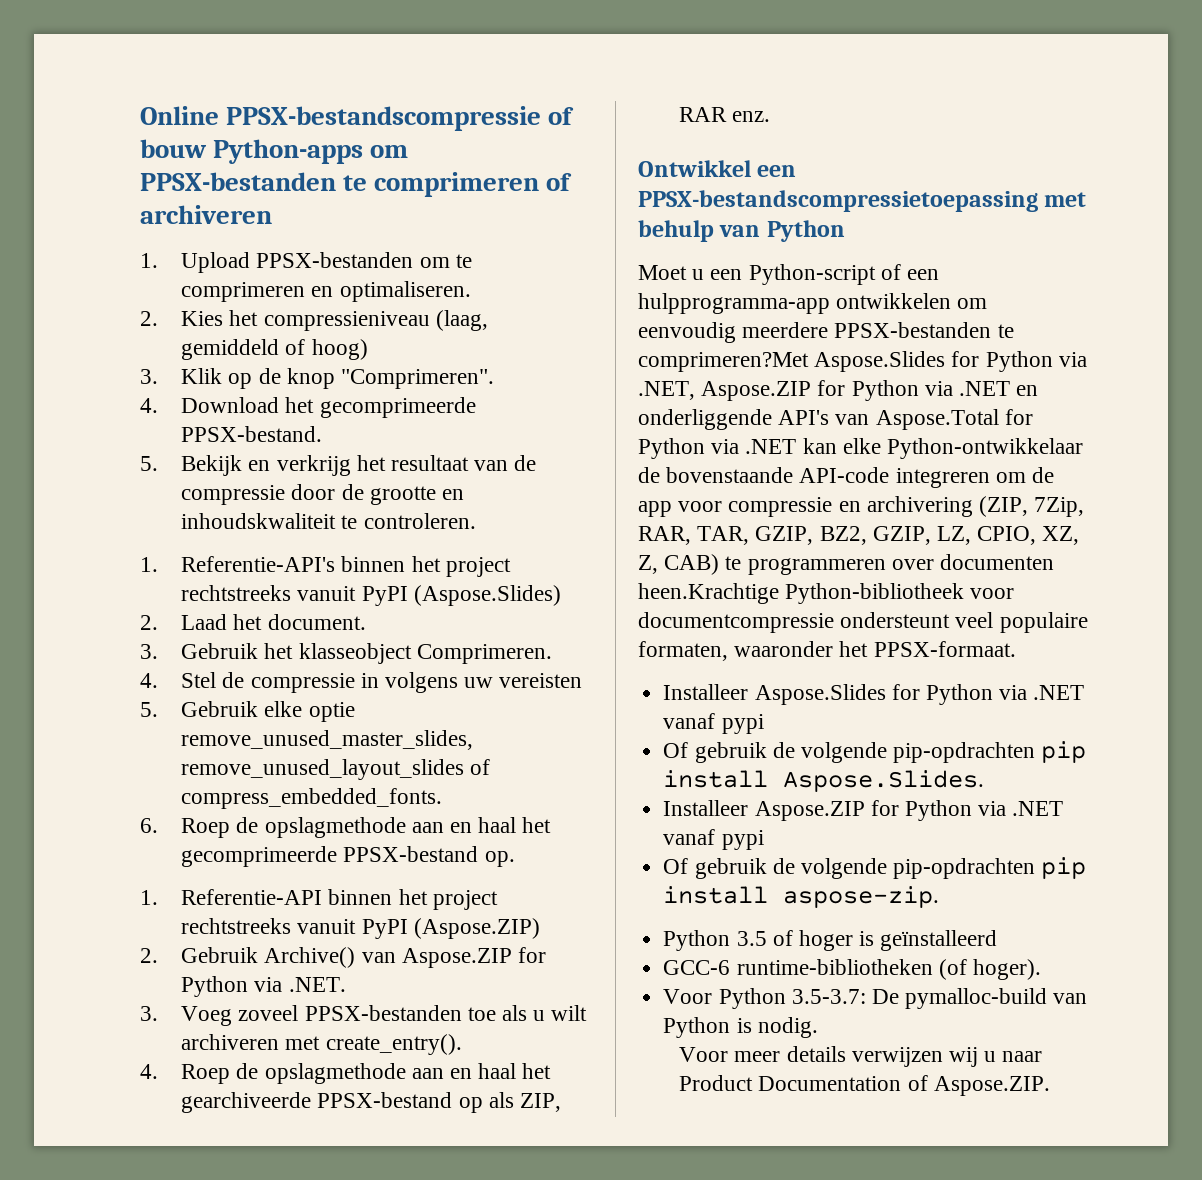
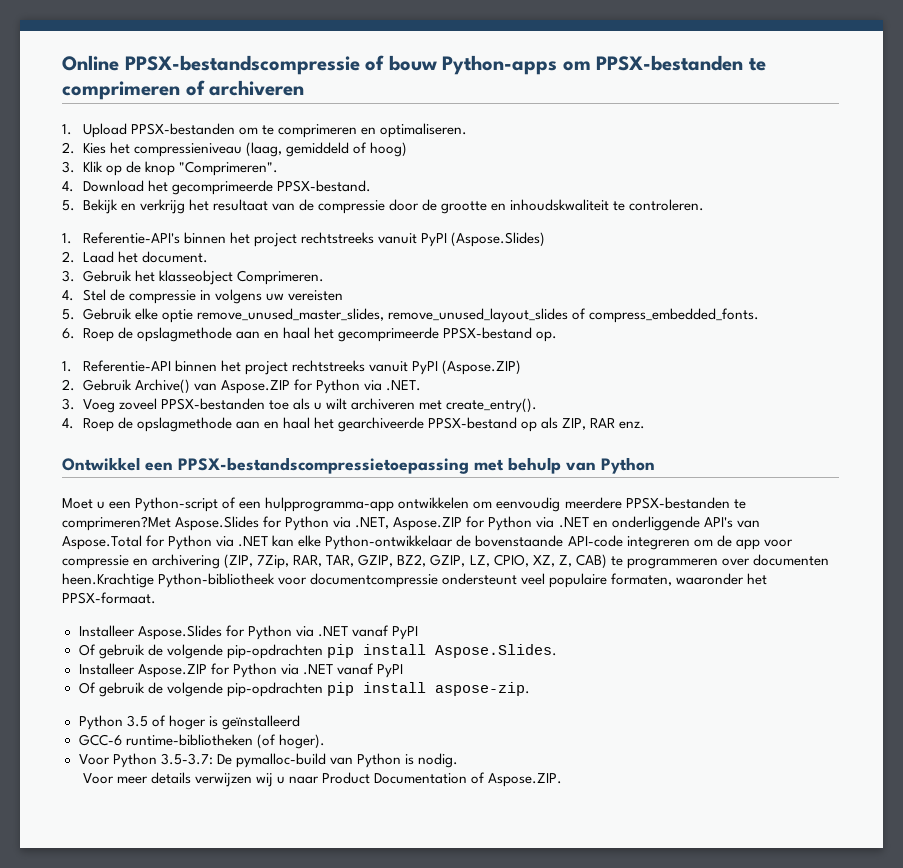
[721,714,764,734] pypi -> [391,626,418,640] PyPI
[721,830,764,850] pypi -> [376,664,403,678] PyPI

